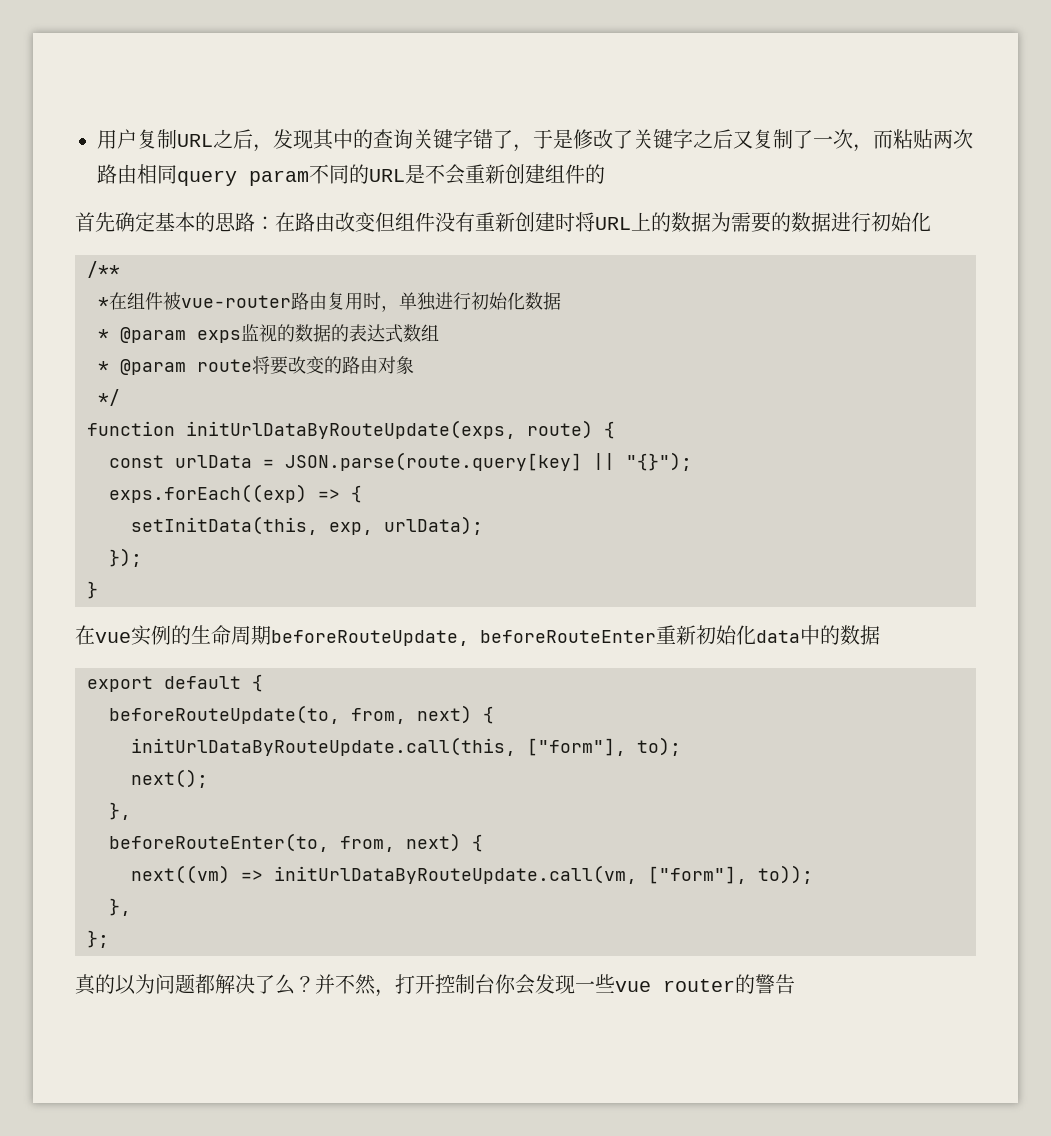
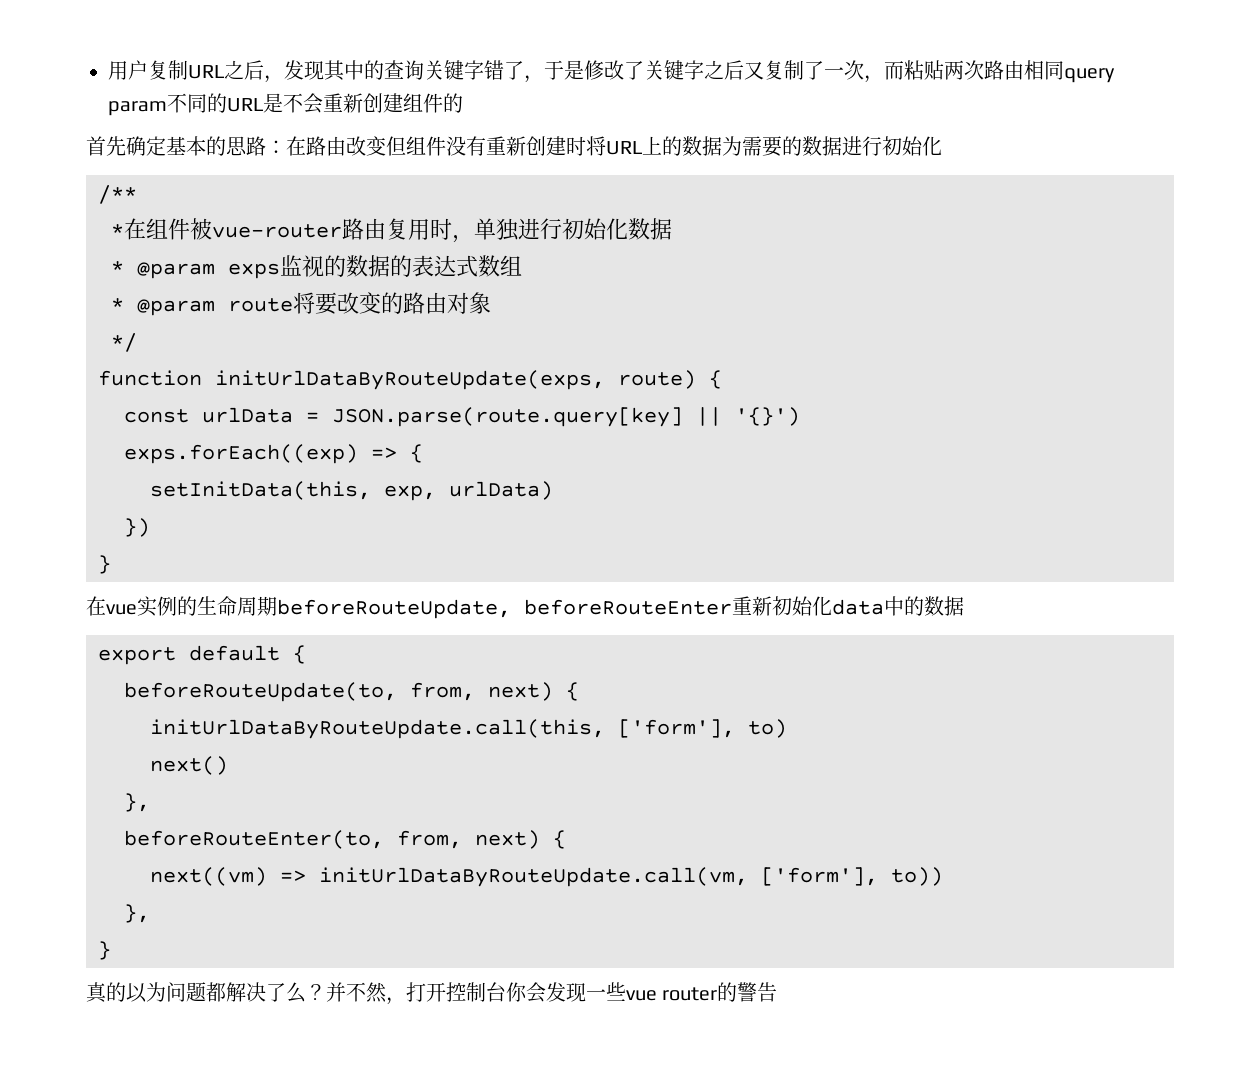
[626,452,692,471] "{}"); -> [735,407,800,426] '{}')
[384,516,483,535] [109,548,142,567] urlData); // }); -> [449,481,553,500] [124,518,150,537] urlData) // })
[527,737,681,756] [131,769,208,788] ["form"], to); // next(); -> [618,719,787,738] [150,756,228,775] ['form'], to) // next()
[648,865,813,884] [109,898,131,916] [87,930,109,948] ["form"], to)); // }, // }; -> [761,867,943,886] [124,904,150,923] [98,941,111,960] ['form'], to)) // }, // }

